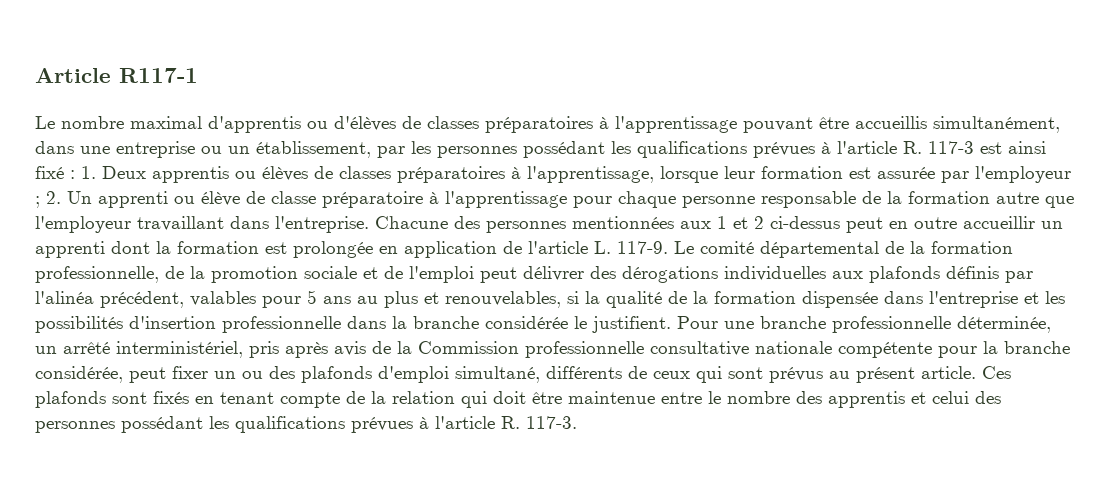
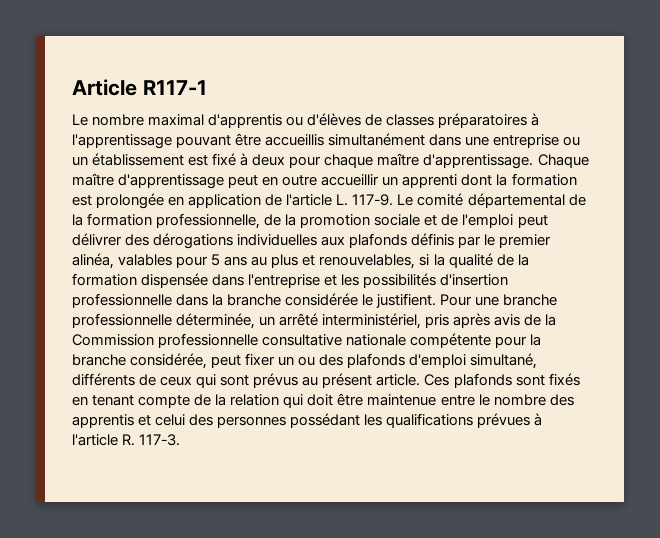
[933,116,1060,133] simultanément, -> [328,133,426,146] simultanément
[256,141,1046,158] [35,166,1071,183] [35,191,1074,208] [35,216,840,233] établissement, par les personnes possédant les qualifications prévues à l'article R. 117-3 est ainsi fixé : 1. Deux apprentis ou élèves de classes préparatoires à l'apprentissage, lorsque leur formation est assurée par l'employeur ; 2. Un apprenti ou élève de classe préparatoire à l'apprentissage pour chaque personne responsable de la formation autre que l'employeur travaillant dans l'entreprise. Chacune des personnes mentionnées aux 1 et 2 ci-dessus -> [92,153,589,169] [72,173,225,189] établissement est fixé à deux pour chaque maître d'apprentissage. Chaque maître d'apprentissage
[35,291,184,308] l'alinéa précédent, -> [484,234,552,248] [72,253,114,269] le premier alinéa,

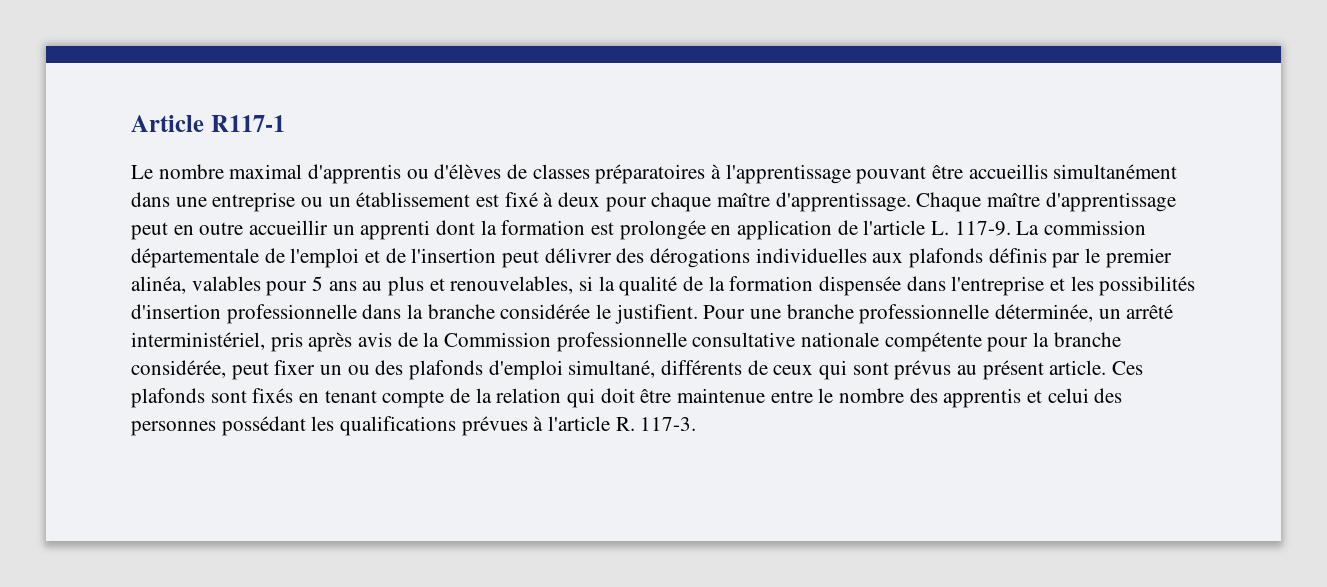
[397,193,586,208] [72,213,421,229] Le comité départemental de la formation professionnelle, de la promotion sociale -> [1016,220,1147,235] [131,248,360,268] La commission départementale de l'emploi
[462,214,514,228] l'emploi -> [411,248,497,263] l'insertion

